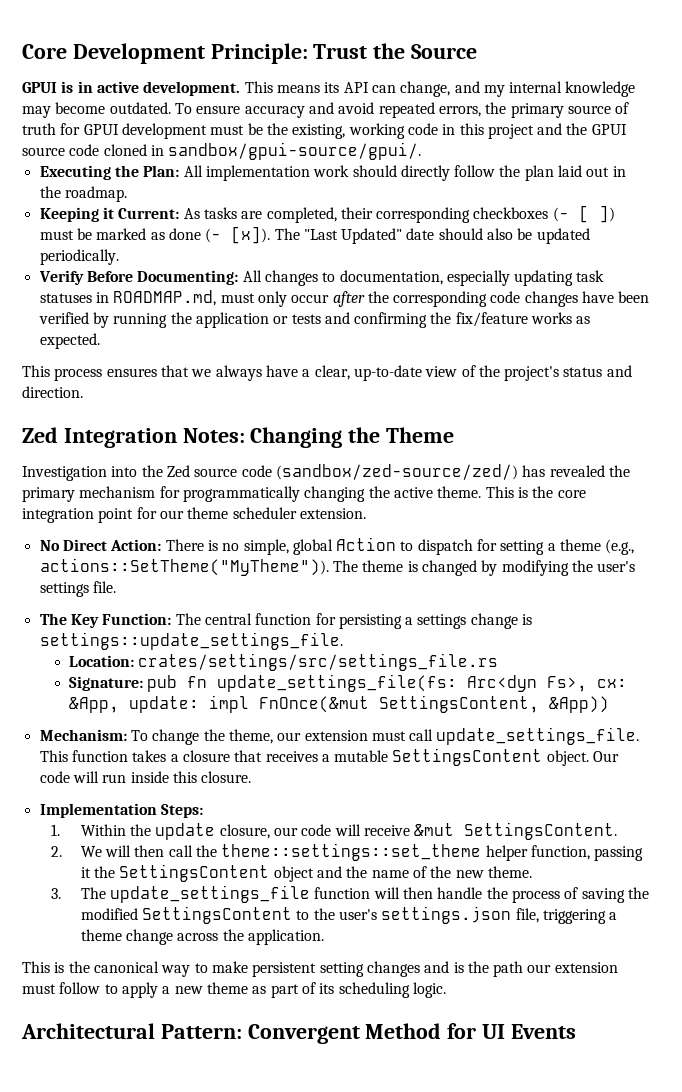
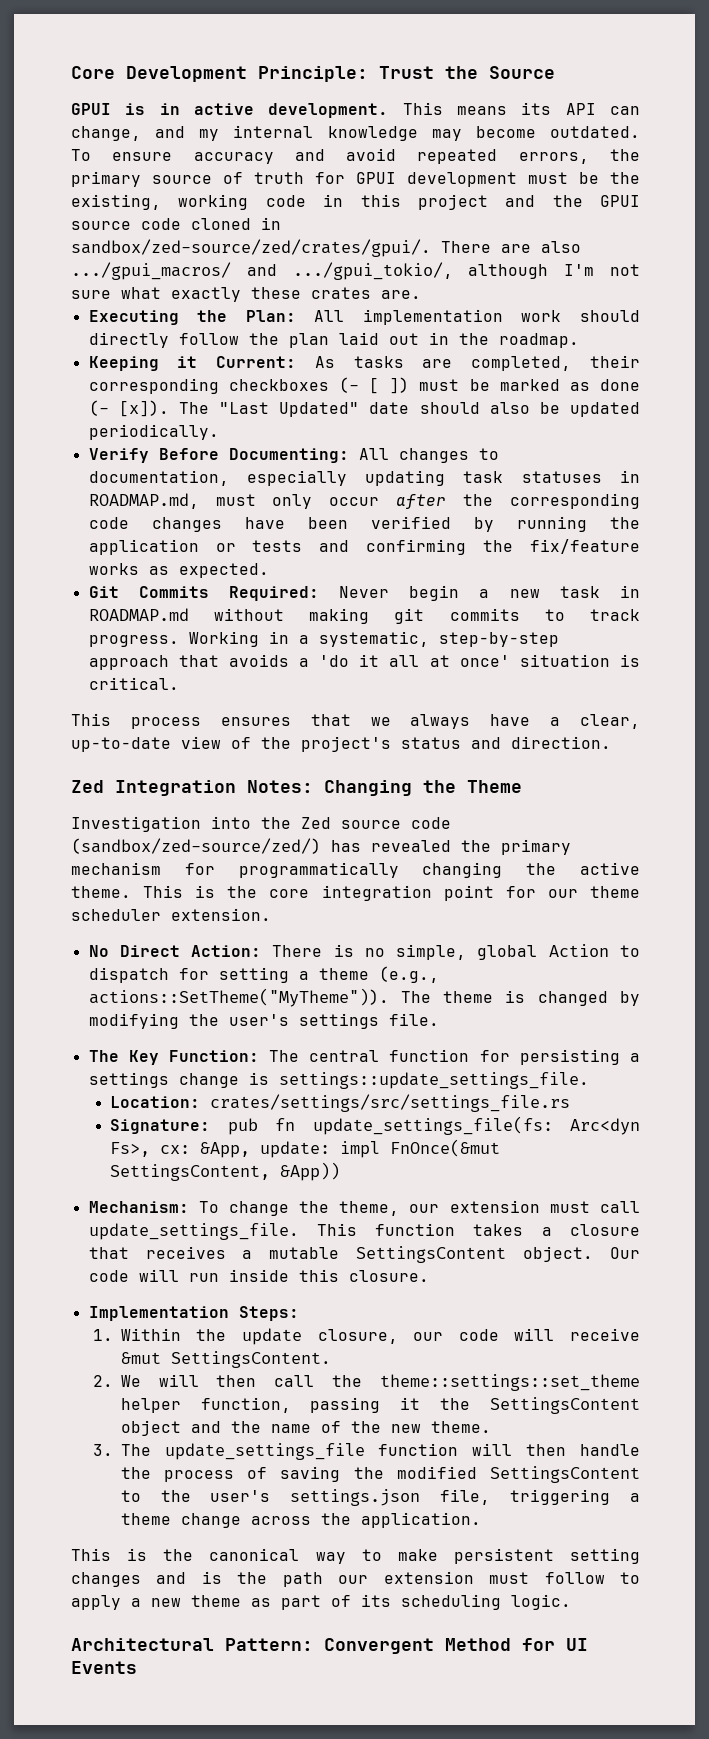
[168,142,422,160] sandbox/gpui-source/gpui/. -> [71,239,581,257] [71,262,640,280] [71,287,421,302] sandbox/zed-source/zed/crates/gpui/. There are also .../gpui_macros/ and .../gpui_tokio/, although I'm not sure what exactly these crates are.
(100, 341) none -> [88,585,640,601] [88,608,640,624] [88,631,559,647] [88,654,640,670] [88,677,179,690] // Git Commits Required: Never begin a new task in ROADMAP.md without making git commits to track progress. Working in a systematic, step-by-step approach that avoids a 'do it all at once' situation is critical.

